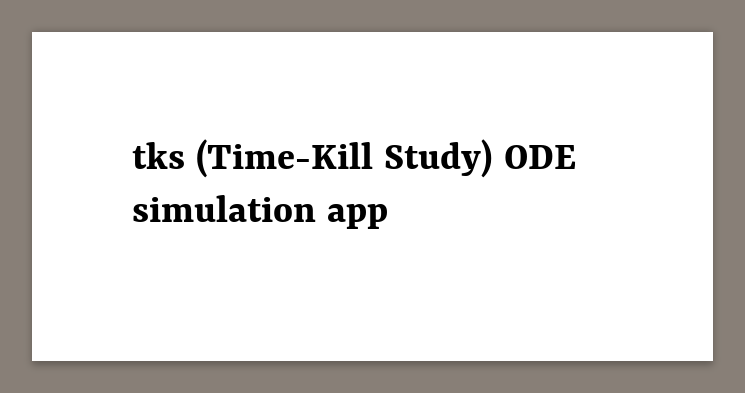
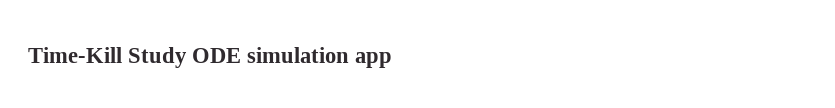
[132,139,493,178] tks (Time-Kill Study) -> [28,47,188,68] Time-Kill Study

